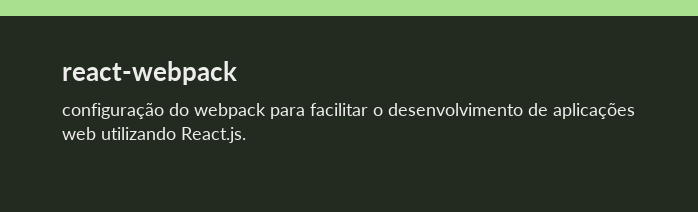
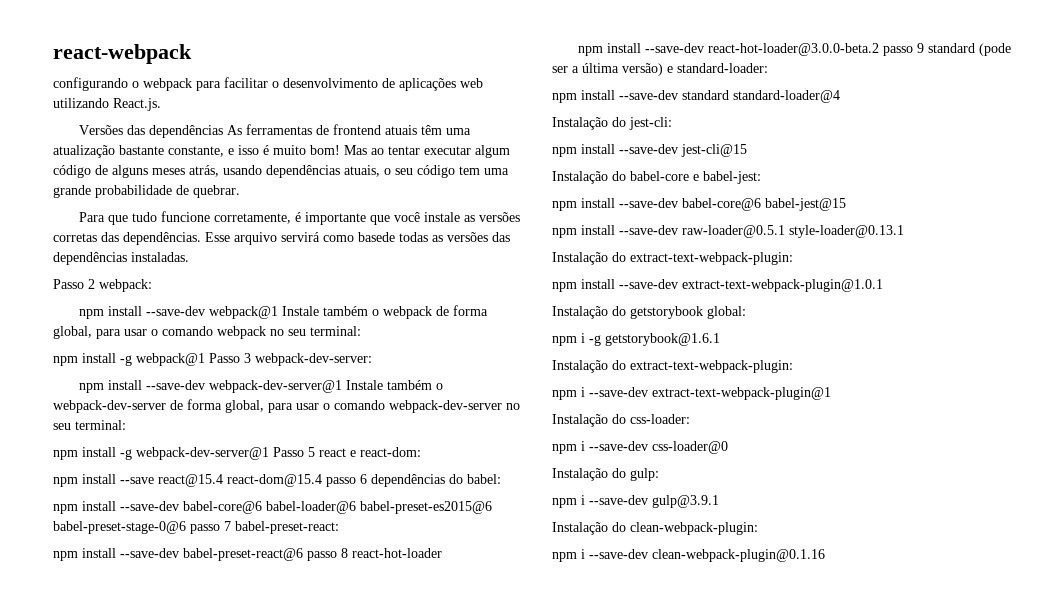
[62,103,189,119] configuração do -> [53,77,139,91] configurando o
(246, 135) none -> [78,124,471,138] [53,145,510,158] [53,165,509,178] [53,185,240,198] [78,211,520,225] [53,232,510,245] [53,252,189,265] [53,279,152,292] [78,305,488,319] [53,326,361,339] [53,353,372,366] [78,380,443,393] [53,399,520,413] [53,420,126,430] [53,447,421,460] [53,474,501,487] [53,501,492,514] [53,521,339,534] [53,548,442,561] [577,43,1011,56] [552,63,768,76] [552,90,840,103] [552,117,672,130] [552,144,747,157] [552,171,761,184] [552,198,846,211] [552,225,904,238] [552,252,793,265] [552,279,883,292] [552,306,746,319] [552,333,720,346] [552,360,793,373] [552,387,831,400] [552,414,690,427] [552,441,728,454] [552,468,659,481] [552,495,719,508] [552,522,758,535] [552,549,825,562] // Versões das dependências As ferramentas de frontend atuais têm uma atualização bastante constante, e isso é muito bom! Mas ao tentar executar algum código de alguns meses atrás, usando dependências atuais, o seu código tem uma grande probabilidade de quebrar. // Para que tudo funcione corretamente, é importante que você instale as versões corretas das dependências. Esse arquivo servirá como basede todas as versões das dependências instaladas. // Passo 2 webpack: // npm install --save-dev webpack@1 Instale também o webpack de forma global, para usar o comando webpack no seu terminal: // npm install -g webpack@1 Passo 3 webpack-dev-server: // npm install --save-dev webpack-dev-server@1 Instale também o webpack-dev-server de forma global, para usar o comando webpack-dev-server no seu terminal: // npm install -g webpack-dev-server@1 Passo 5 react e react-dom: // npm install --save react@15.4 react-dom@15.4 passo 6 dependências do babel: // npm install --save-dev babel-core@6 babel-loader@6 babel-preset-es2015@6 babel-preset-stage-0@6 passo 7 babel-preset-react: // npm install --save-dev babel-preset-react@6 passo 8 react-hot-loader // npm install --save-dev react-hot-loader@3.0.0-beta.2 passo 9 standard (pode ser a última versão) e standard-loader: // npm install --save-dev standard standard-loader@4 // Instalação do jest-cli: // npm install --save-dev jest-cli@15 // Instalação do babel-core e babel-jest: // npm install --save-dev babel-core@6 babel-jest@15 // npm install --save-dev raw-loader@0.5.1 style-loader@0.13.1 // Instalação do extract-text-webpack-plugin: // npm install --save-dev extract-text-webpack-plugin@1.0.1 // Instalação do getstorybook global: // npm i -g getstorybook@1.6.1 // Instalação do extract-text-webpack-plugin: // npm i --save-dev extract-text-webpack-plugin@1 // Instalação do css-loader: // npm i --save-dev css-loader@0 // Instalação do gulp: // npm i --save-dev gulp@3.9.1 // Instalação do clean-webpack-plugin: // npm i --save-dev clean-webpack-plugin@0.1.16

